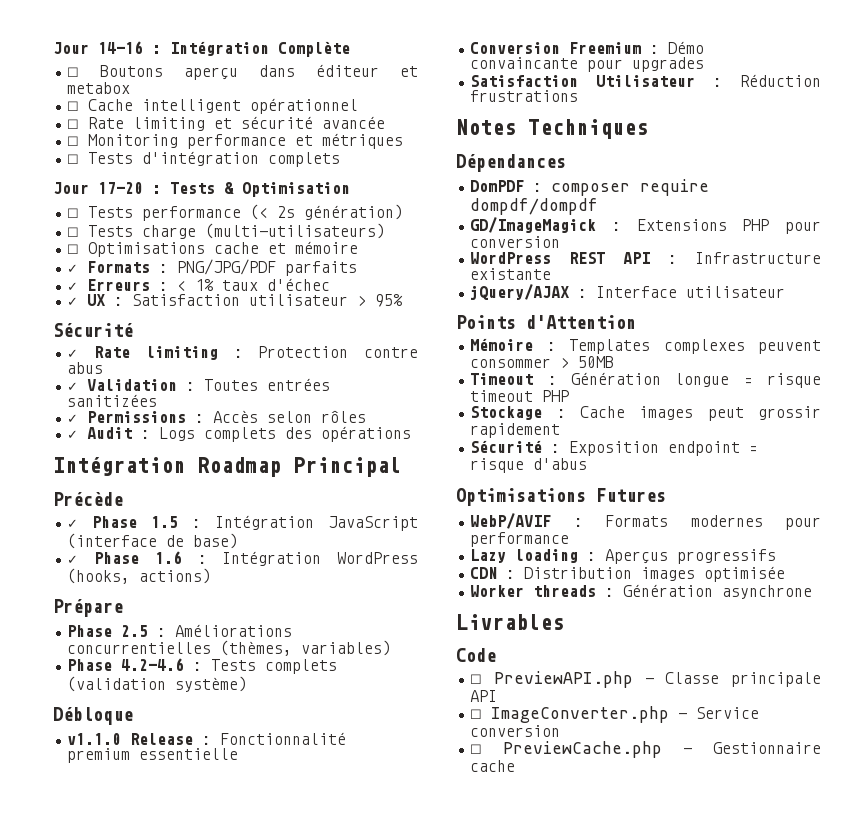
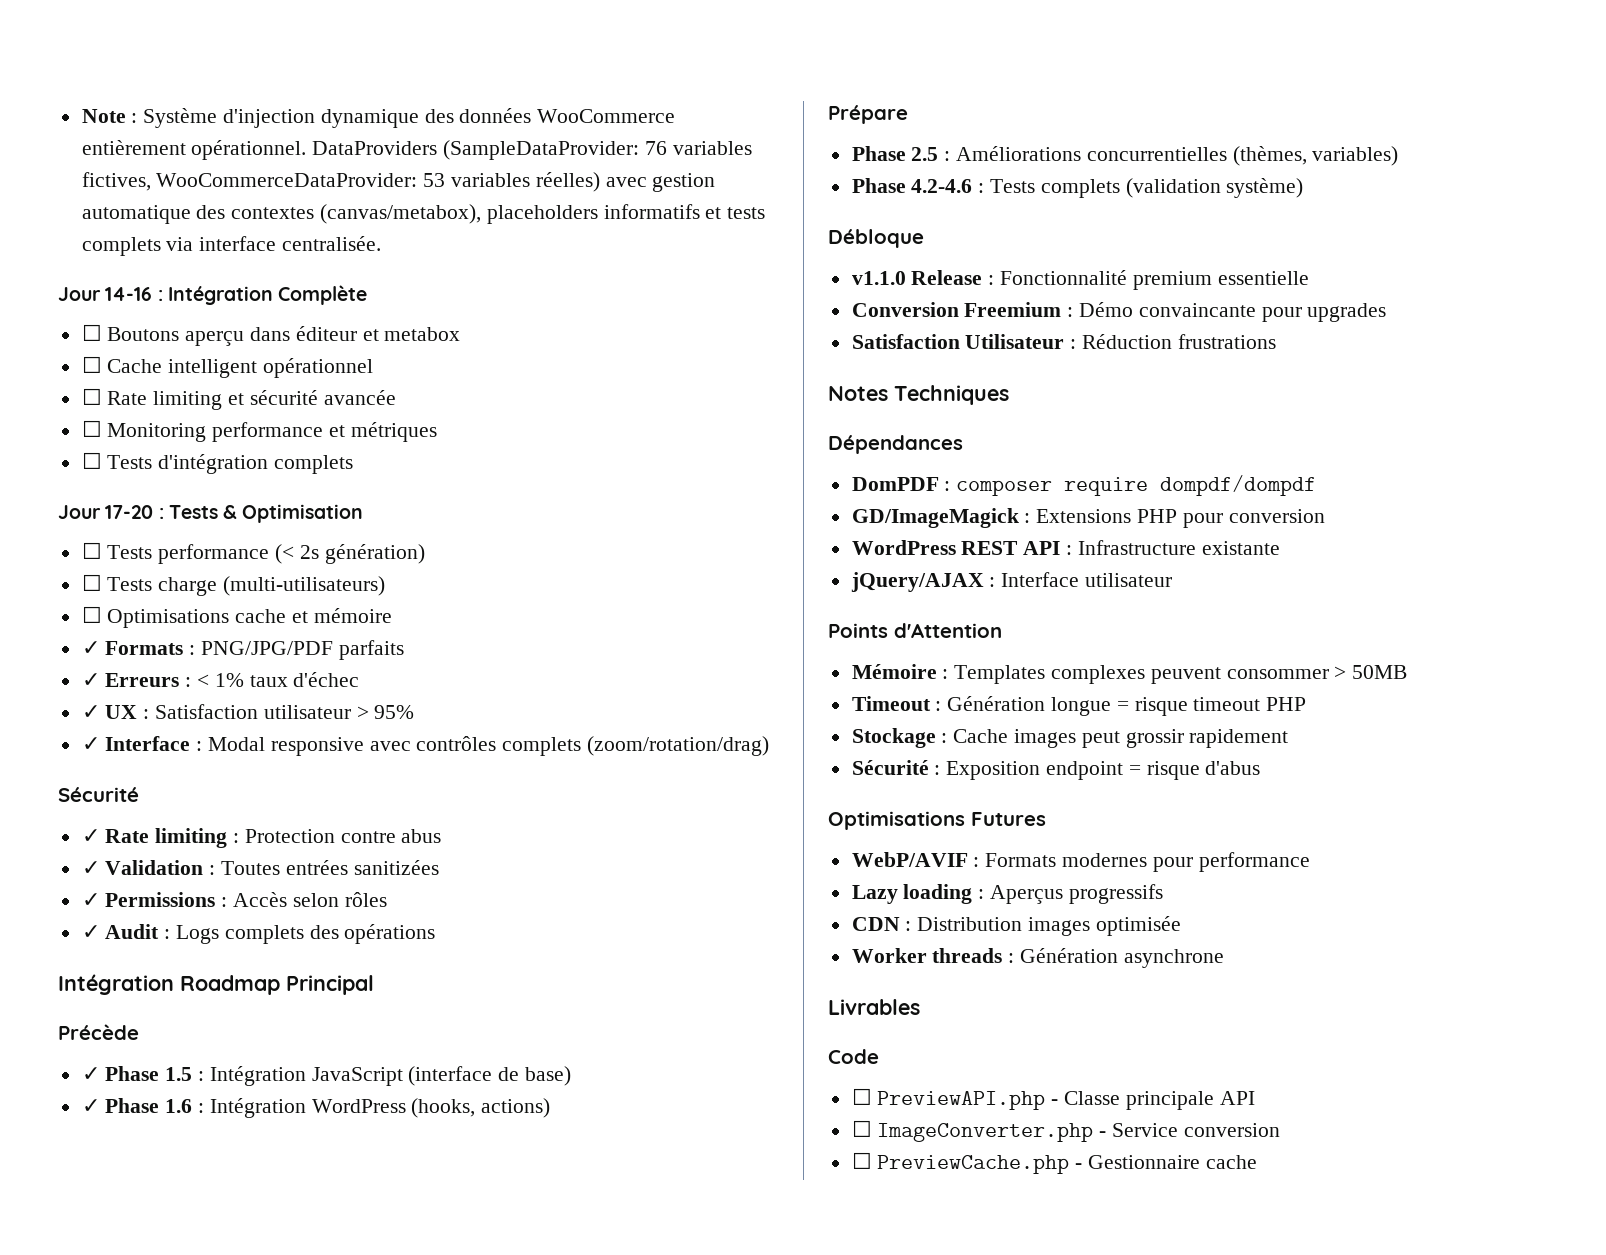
(53, 48) none -> [81,108,676,128] [81,140,752,160] [81,172,716,192] [81,204,766,224] [81,236,382,256] Note : Système d'injection dynamique des données WooCommerce entièrement opérationnel. DataProviders (SampleDataProvider: 76 variables fictives, WooCommerceDataProvider: 53 variables réelles) avec gestion automatique des contextes (canvas/metabox), placeholders informatifs et tests complets via interface centralisée. //
(404, 300) none -> [81,736,770,756] // ✓ Interface : Modal responsive avec contrôles complets (zoom/rotation/drag)

